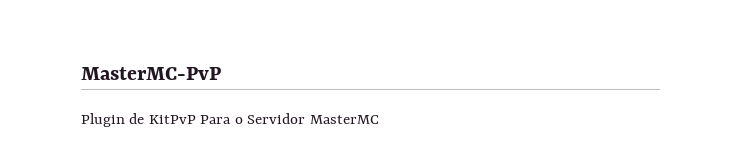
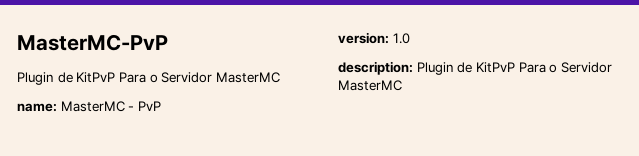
(379, 119) none -> [17,101,161,112] [338,32,410,44] [338,61,612,75] [338,80,402,91] // name: MasterMC - PvP // version: 1.0 // description: Plugin de KitPvP Para o Servidor MasterMC

